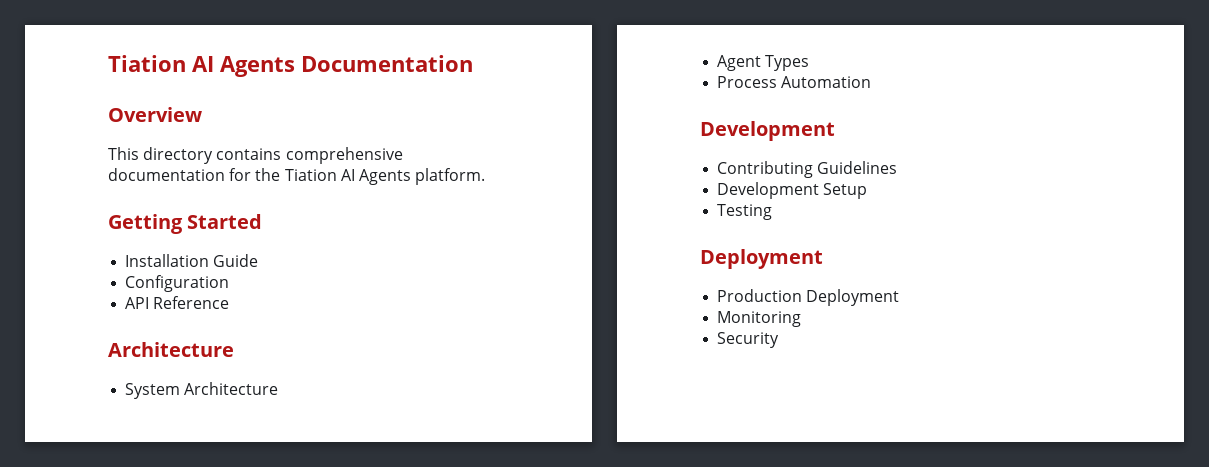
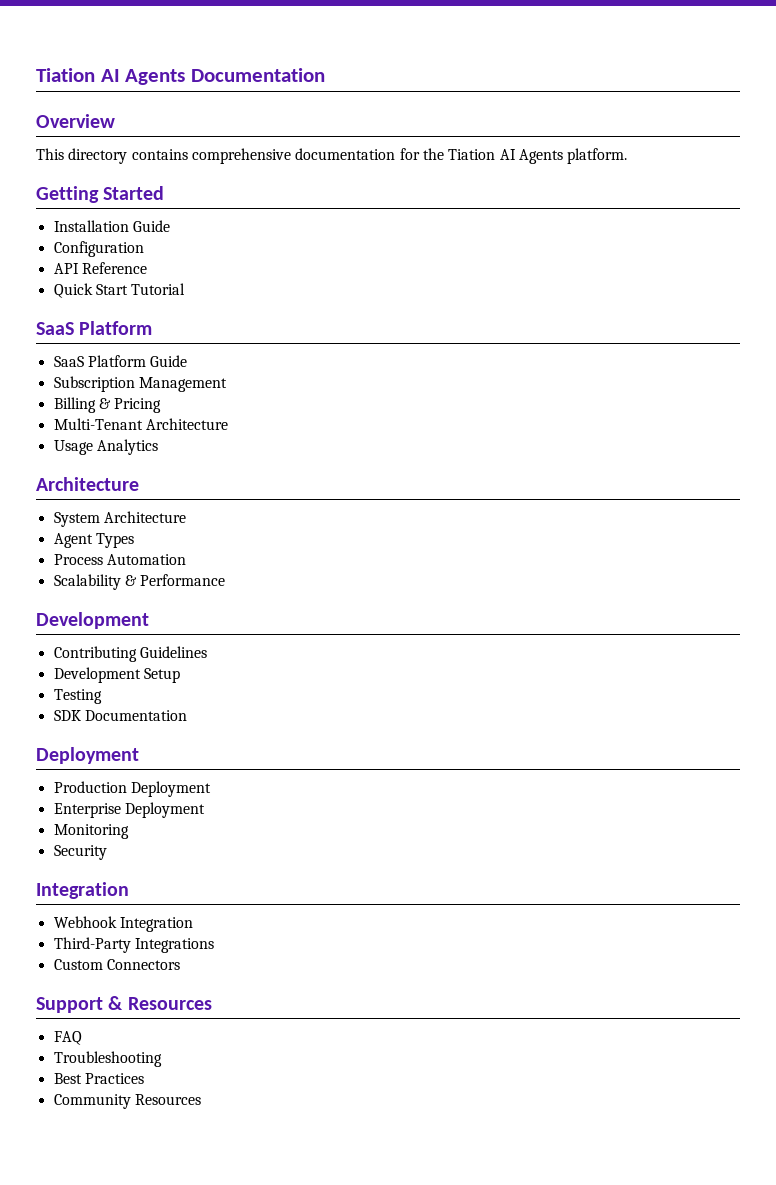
(230, 302) none -> [53,283,186,298] [36,321,153,335] [53,355,188,367] [53,376,227,392] [53,397,162,413] [53,418,228,430] [53,439,158,455] // Quick Start Tutorial // SaaS Platform // SaaS Platform Guide // Subscription Management // Billing & Pricing // Multi-Tenant Architecture // Usage Analytics
(872, 82) none -> [53,574,226,590] // Scalability & Performance
(773, 212) none -> [53,710,187,721] // SDK Documentation
(900, 297) none -> [53,802,205,818] // Enterprise Deployment
(780, 340) none -> [36,882,129,899] [53,916,193,932] [53,937,214,953] [53,959,180,970] [36,996,212,1013] [53,1031,82,1045] [53,1051,162,1067] [53,1073,144,1084] [53,1094,201,1109] // Integration // Webhook Integration // Third-Party Integrations // Custom Connectors // Support & Resources // FAQ // Troubleshooting // Best Practices // Community Resources

